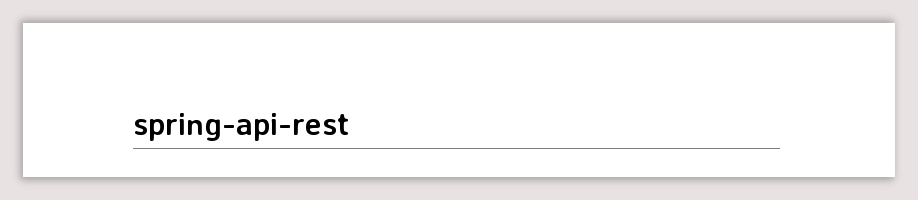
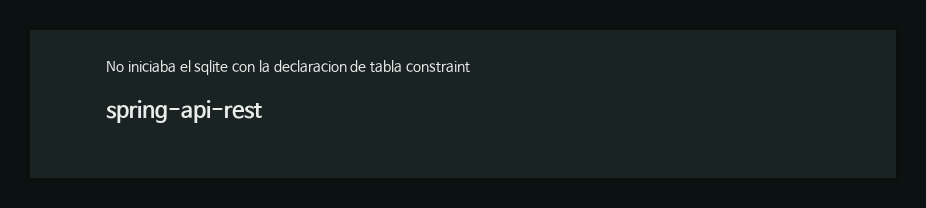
(133, 127) none -> [106,60,471,75] No iniciaba el sqlite con la declaracion de tabla constraint //

